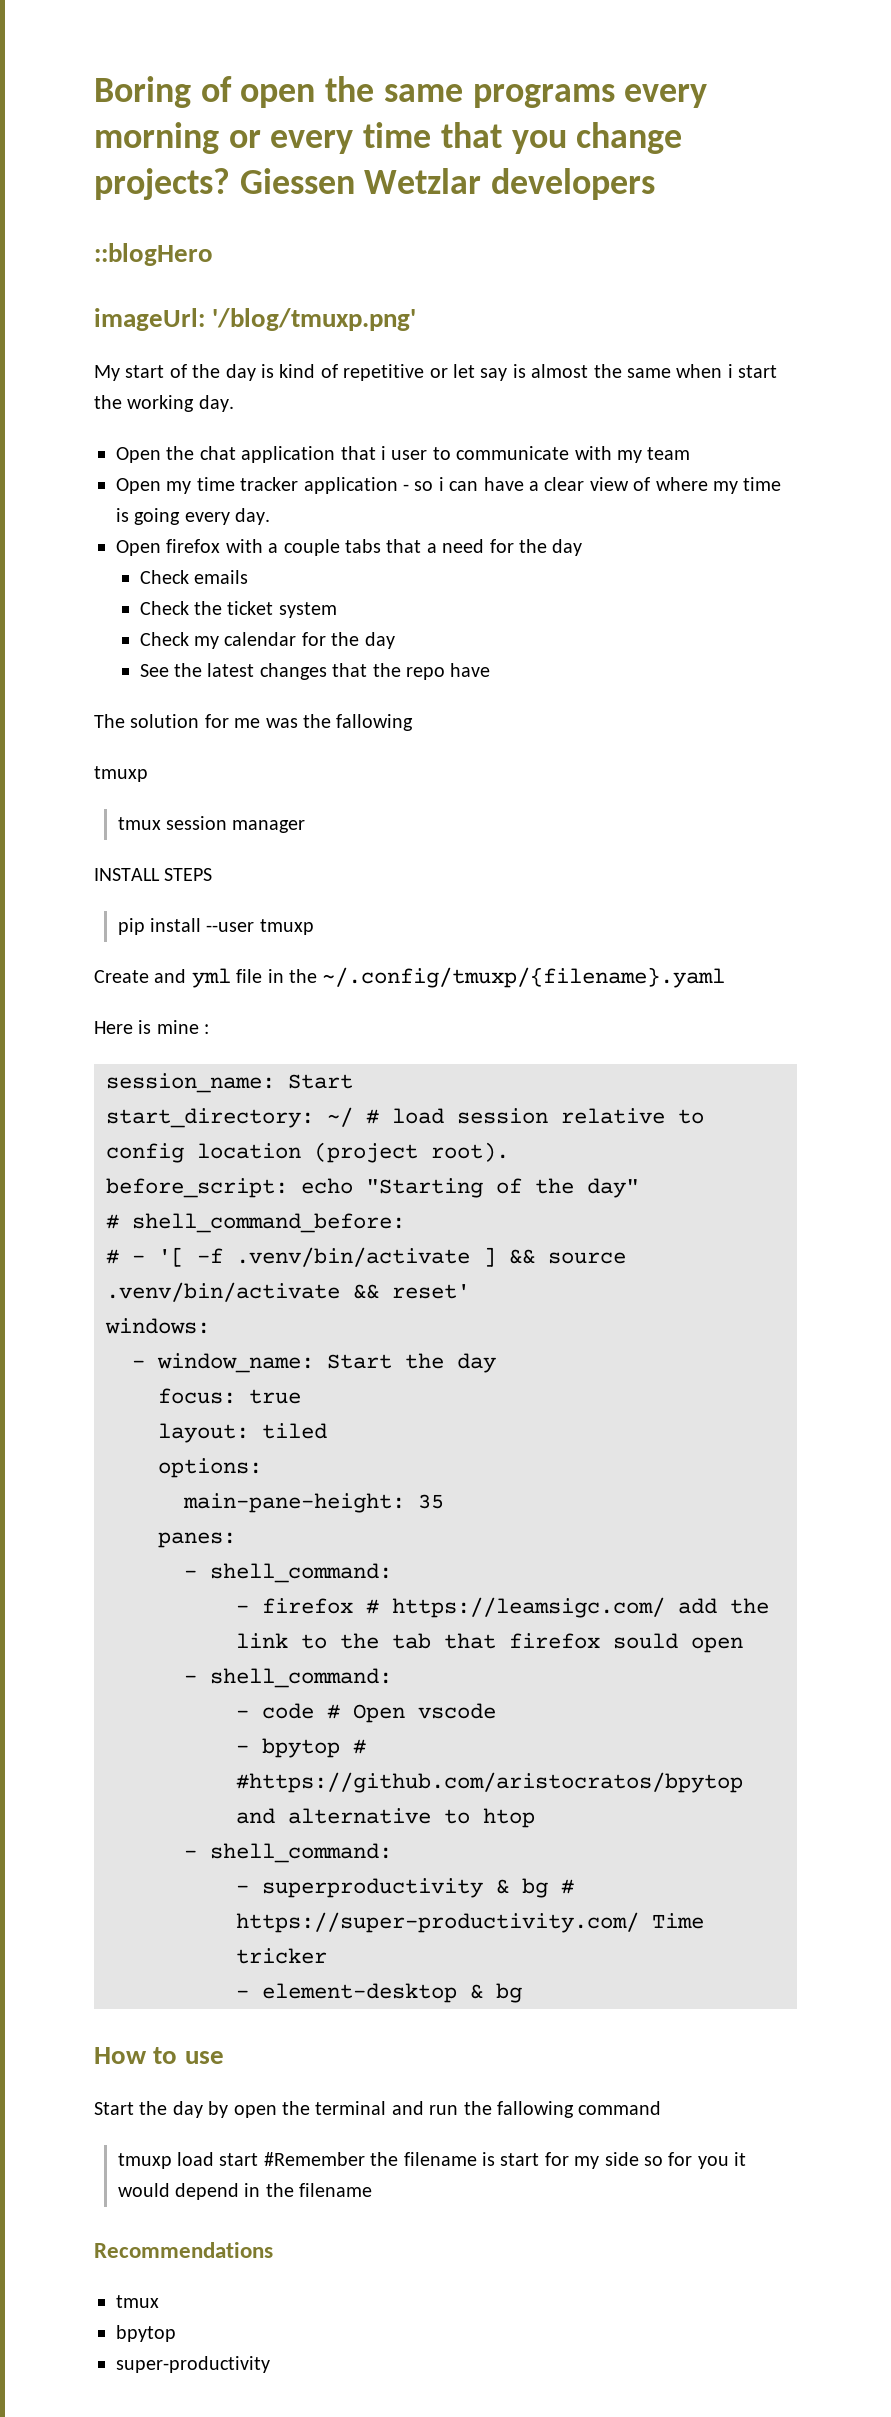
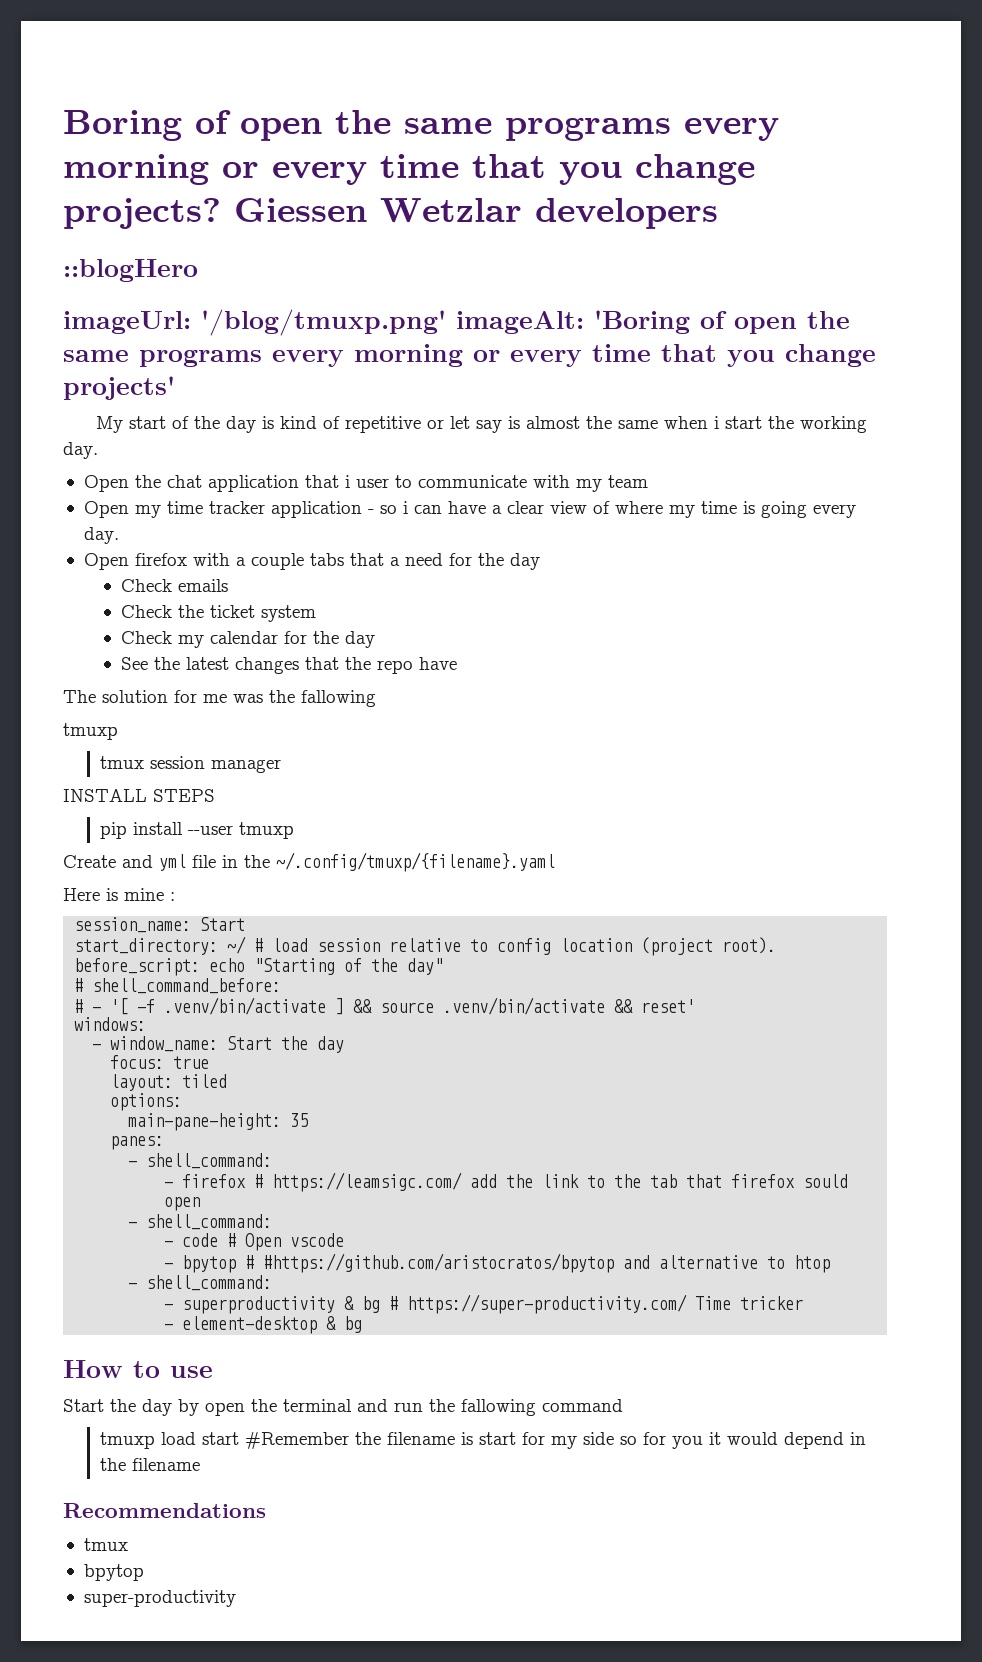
(417, 319) none -> [456,310,850,334] [63,344,876,367] [63,376,175,400] imageAlt: 'Boring of open the same programs every morning or every time that you change projects'

